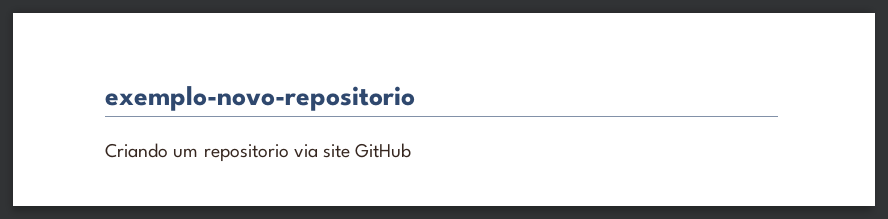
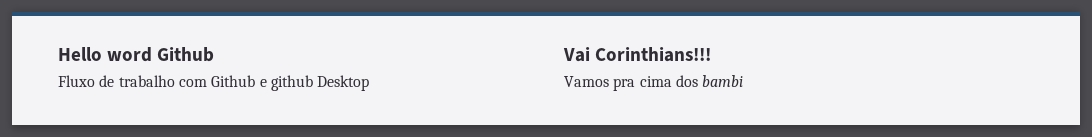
[105,86,415,111] [105,143,412,162] exemplo-novo-repositorio // Criando um repositorio via site GitHub -> [58,47,215,62] [58,75,370,91] [563,47,712,62] [564,75,744,91] Hello word Github // Fluxo de trabalho com Github e github Desktop // Vai Corinthians!!! // Vamos pra cima dos bambi

